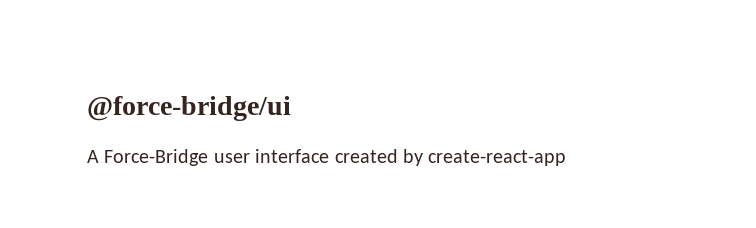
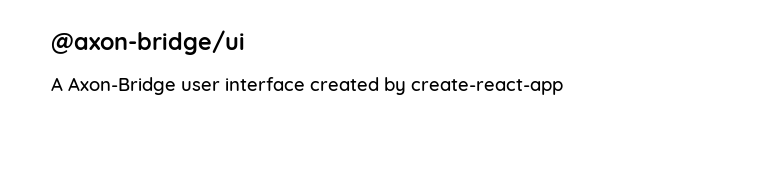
[87,96,291,121] @force-bridge/ui -> [51,30,245,55] @axon-bridge/ui
[104,149,209,166] Force-Bridge -> [68,77,176,95] Axon-Bridge

